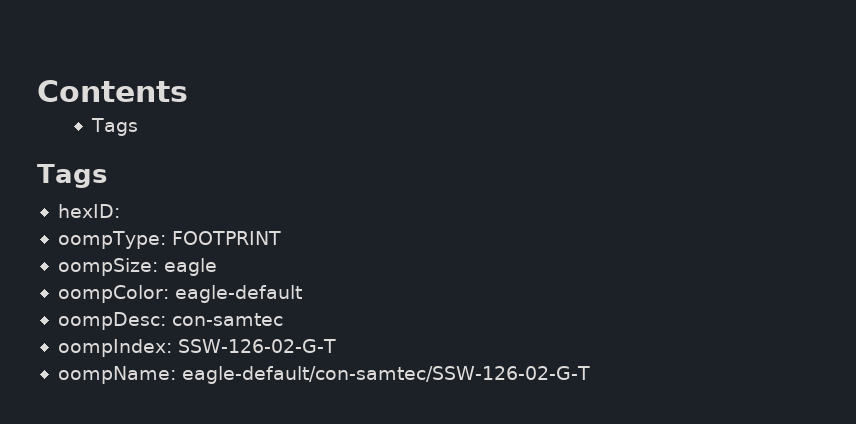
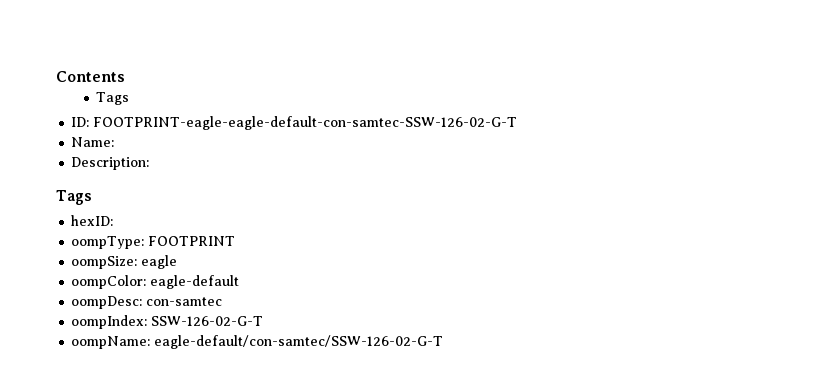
(139, 127) none -> [71,116,518,130] [71,137,115,147] [71,157,150,170] // ID: FOOTPRINT-eagle-eagle-default-con-samtec-SSW-126-02-G-T // Name: // Description:

